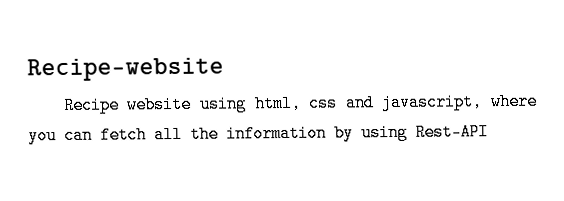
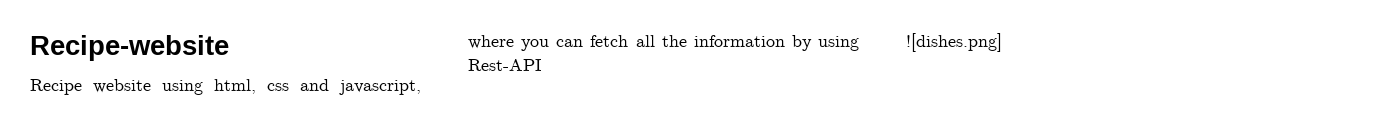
(489, 132) none -> [906,33,1002,52] // ![dishes.png]

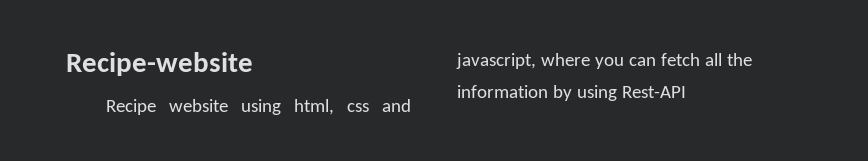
[906,33,1002,52] // ![dishes.png] -> (686, 92) none

